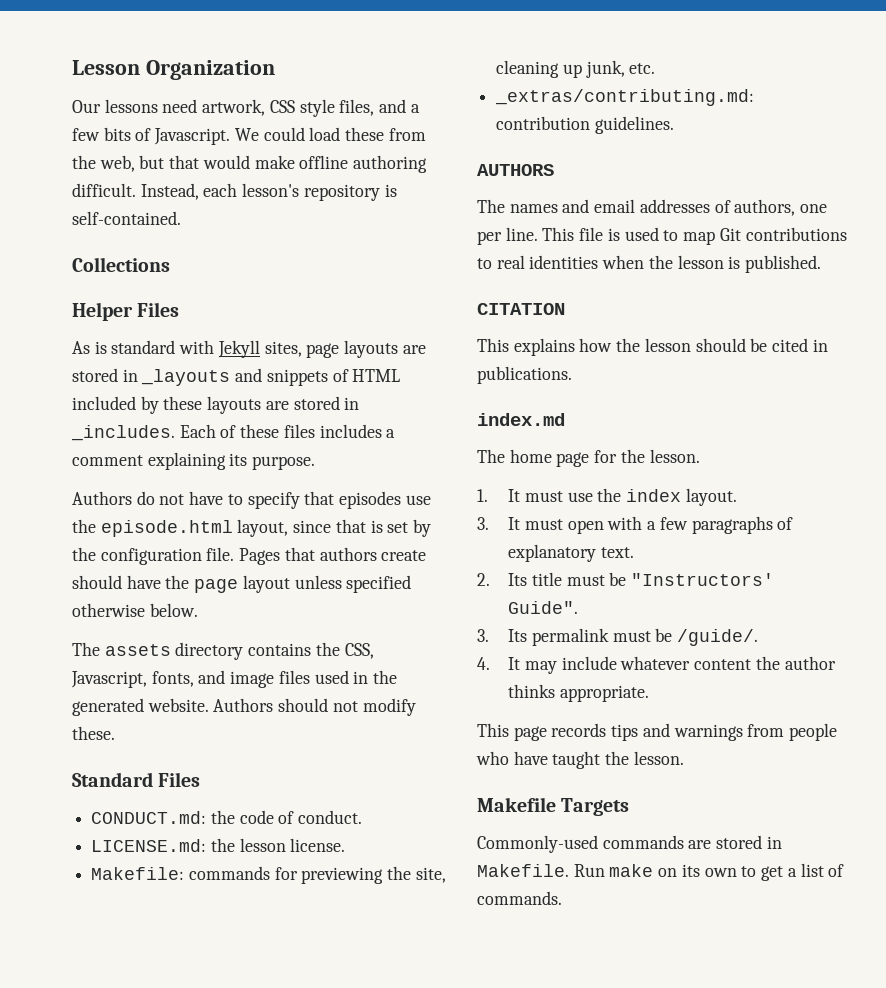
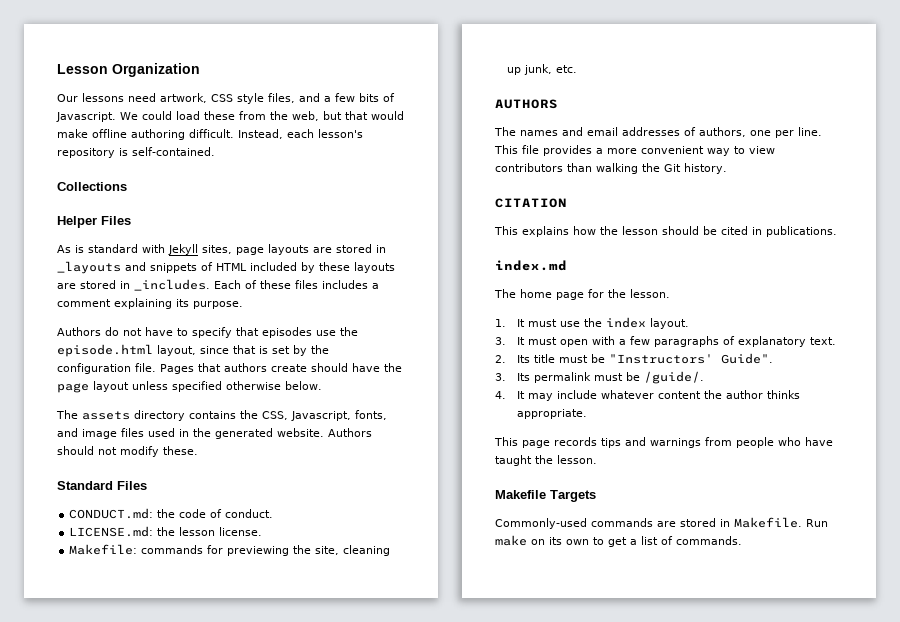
[495,89,755,106] [496,116,674,134] // _extras/contributing.md: contribution guidelines. -> (578, 69) none
[607,227,847,245] [477,255,822,273] is used to map Git contributions to real identities when the lesson is published. -> [543,145,775,156] [495,163,727,174] provides a more convenient way to view contributors than walking the Git history.

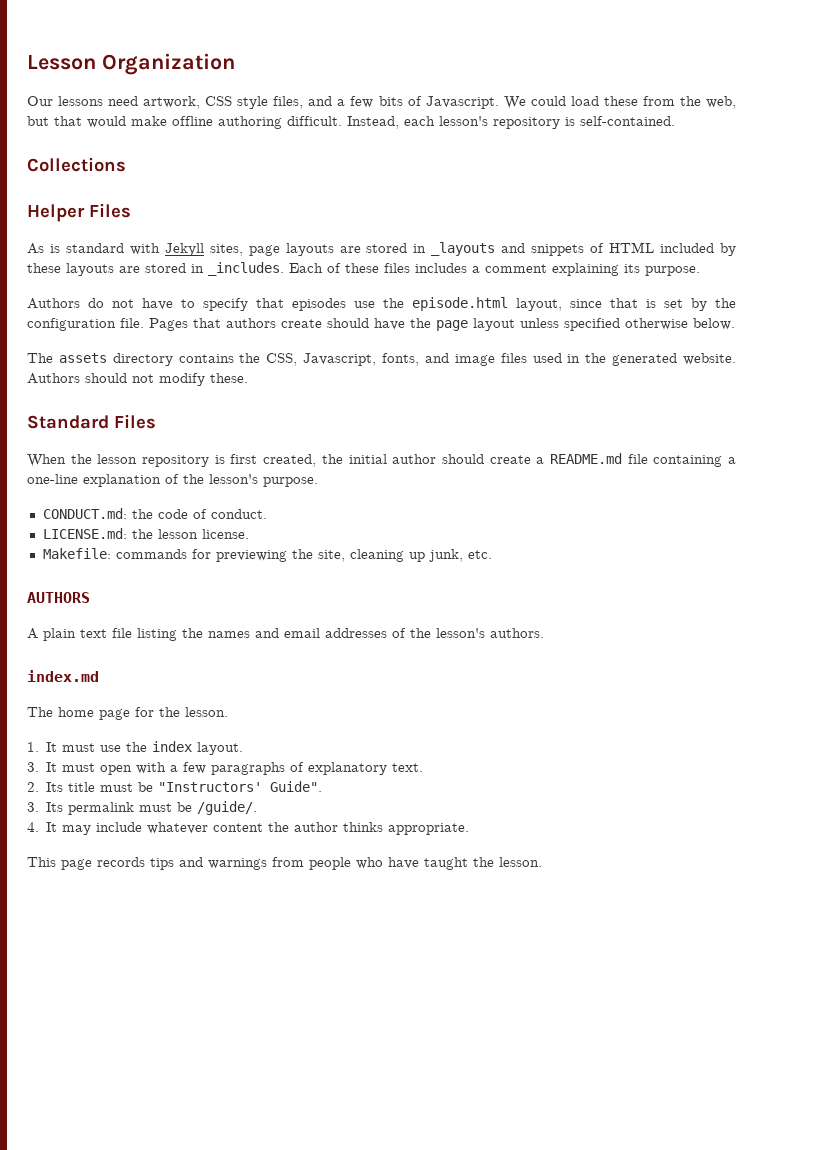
(147, 485) none -> [27,453,736,467] [27,474,318,487] // When the lesson repository is first created, the initial author should create a README.md file containing a one-line explanation of the lesson's purpose.
[494,127,516,136] The -> [27,628,203,641] A plain text file listing the
[699,127,822,138] [494,145,775,156] [495,163,727,174] [495,198,567,208] [494,226,837,237] authors, one per line. This file provides a more convenient way to view contributors than walking the Git history. // CITATION // This explains how the lesson should be cited in publications. -> [410,628,544,638] the lesson's authors.
[495,490,596,502] [495,517,828,529] [495,535,742,547] // Makefile Targets // Commonly-used commands are stored in Makefile. Run make on its own to get a list of commands. -> (542, 862) none

